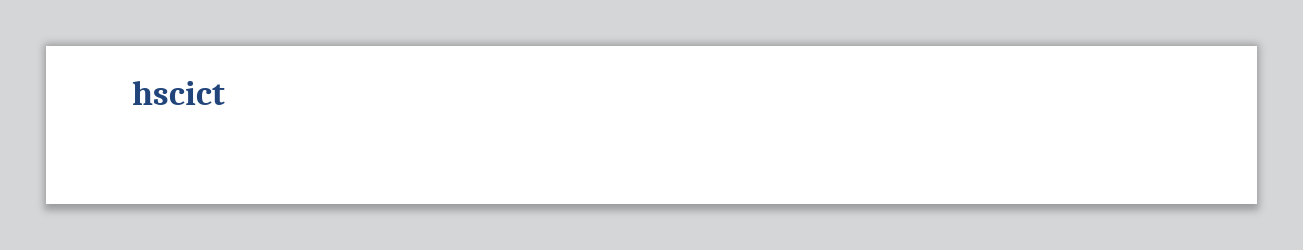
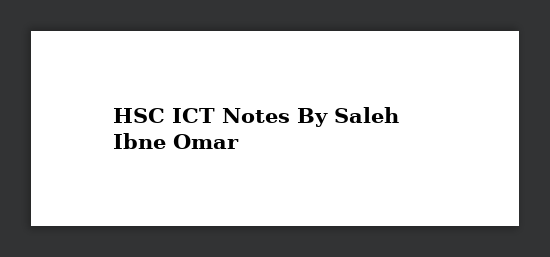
[132,80,225,105] hscict -> [113,107,399,127] [113,133,239,149] HSC ICT Notes By Saleh Ibne Omar

